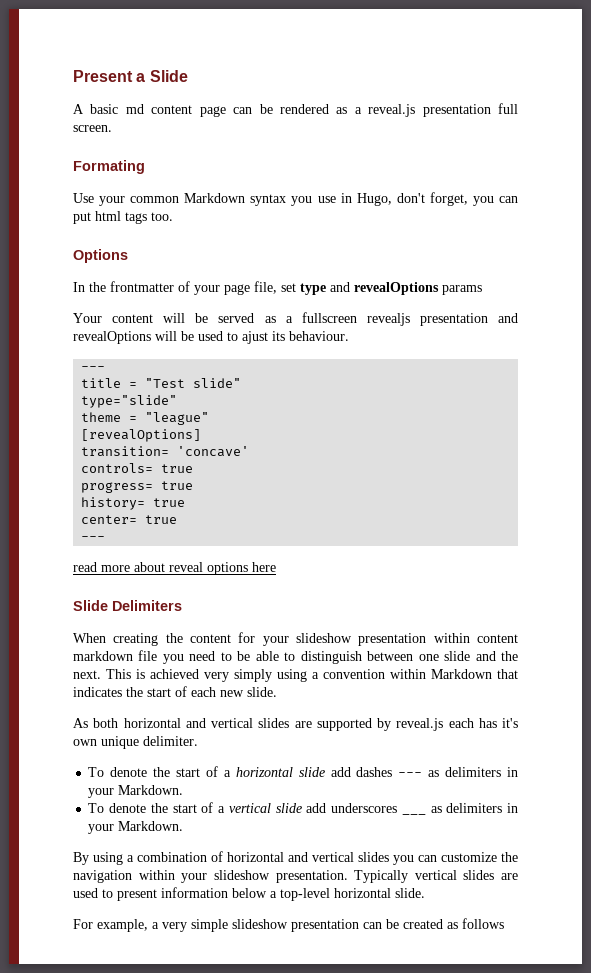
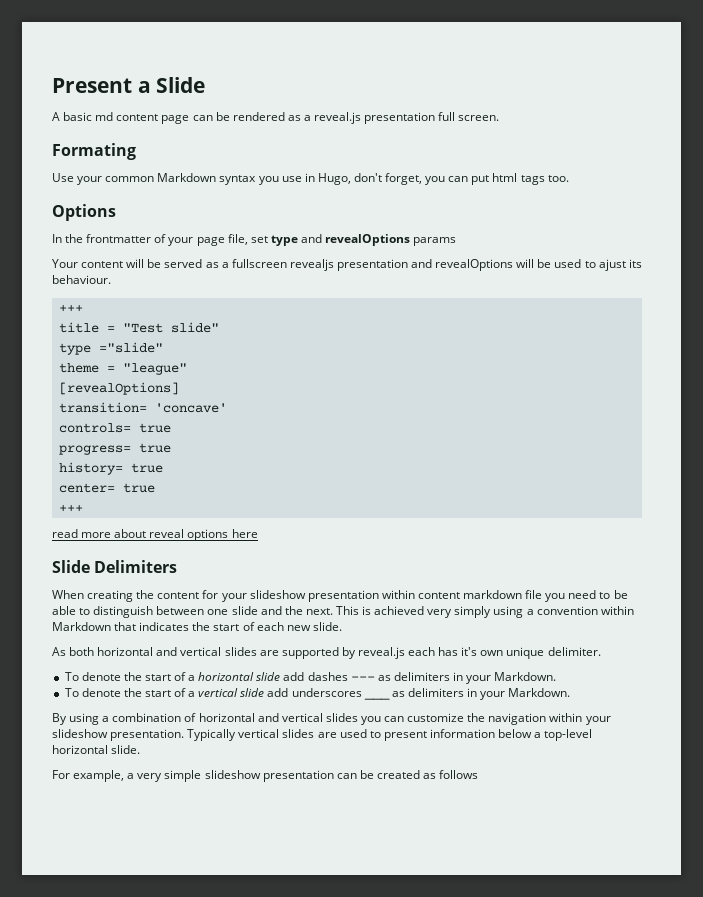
[81,366,106,371] --- -> [58,305,83,312] +++
[81,395,178,408] type="slide" -> [58,342,163,355] type ="slide"
[81,536,106,541] --- -> [58,505,83,512] +++

